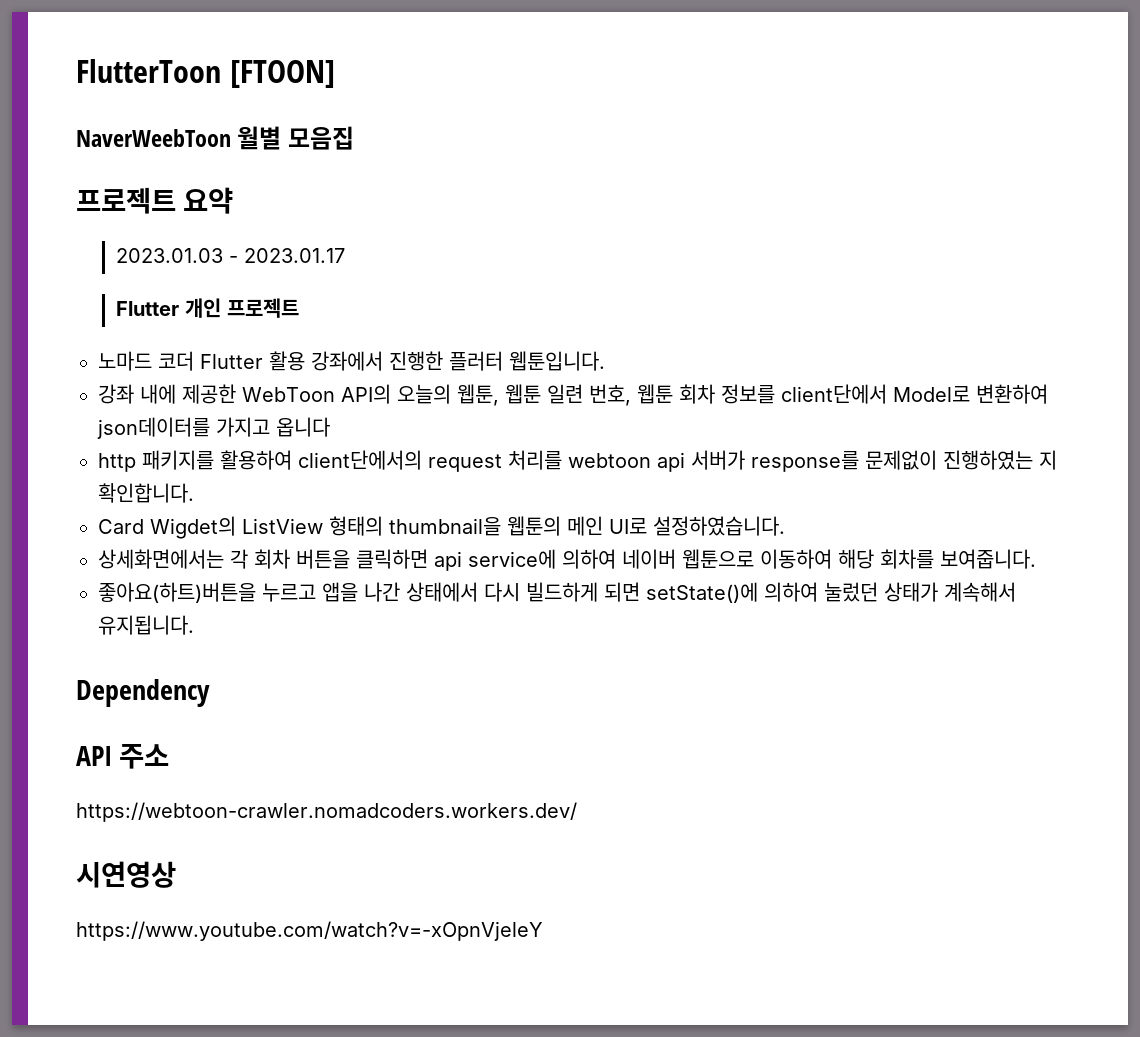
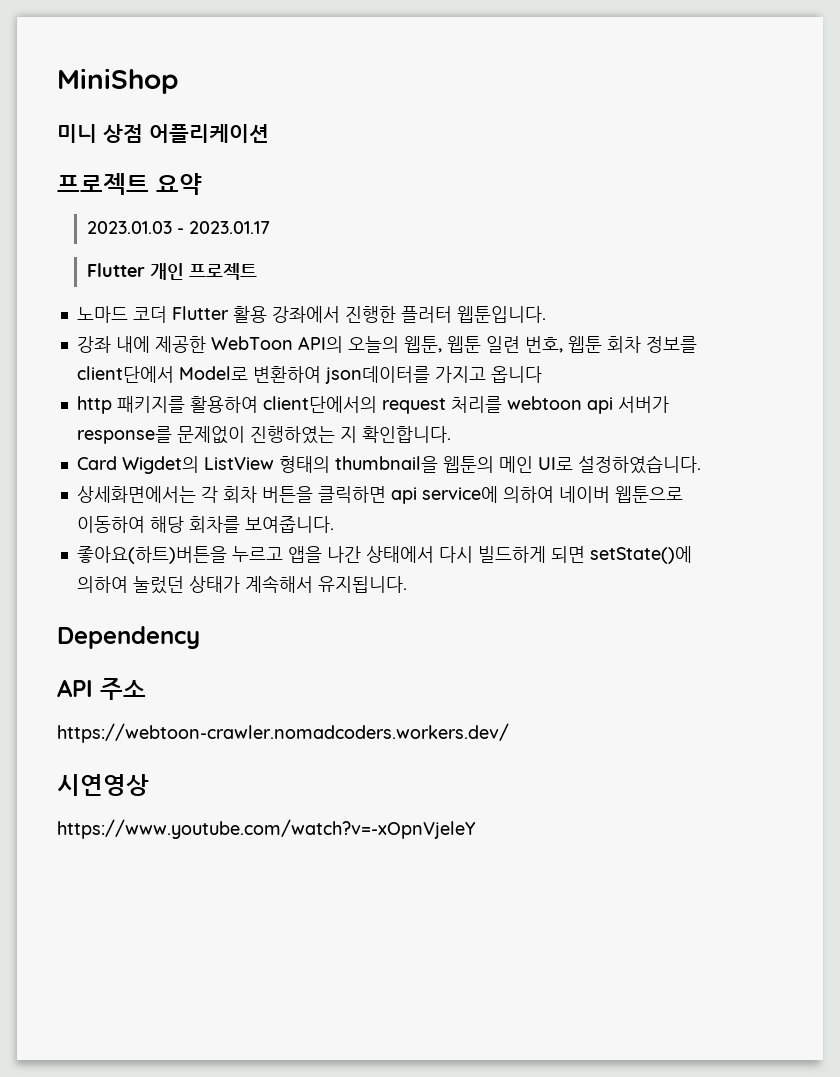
[76,59,335,88] [76,126,354,150] FlutterToon [FTOON] // NaverWeebToon 월별 모음집 -> [57,68,178,94] [57,124,269,143] MiniShop // 미니 상점 어플리케이션

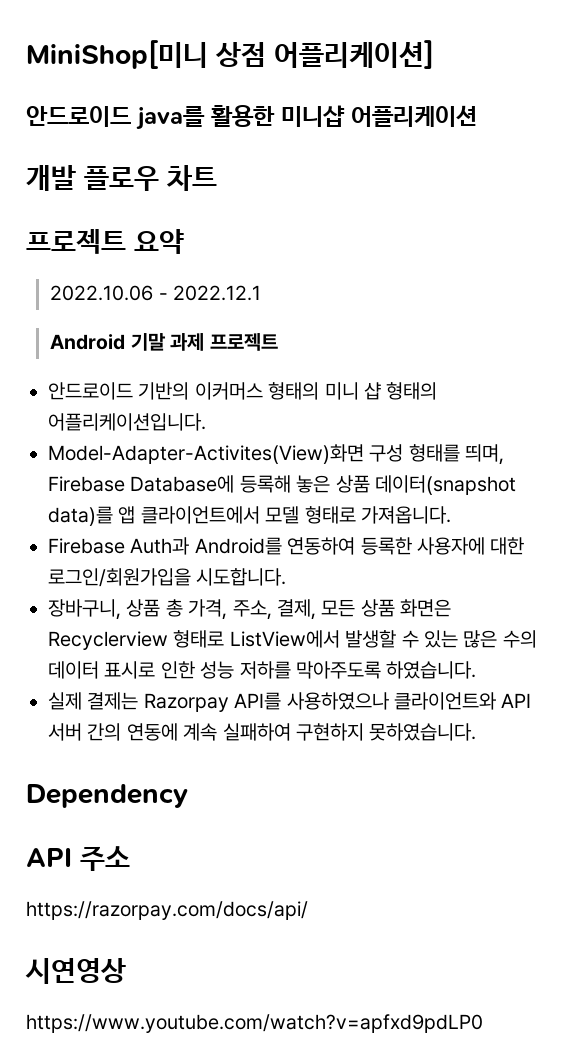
[57,68,178,94] [57,124,269,143] [57,173,202,195] [86,221,270,234] [86,263,257,280] [76,306,546,323] [76,336,697,353] [76,366,542,384] [76,396,669,414] [76,426,451,444] [76,455,701,474] [76,486,683,504] [76,516,334,533] [76,546,692,564] [76,575,407,594] MiniShop // 미니 상점 어플리케이션 // 프로젝트 요약 // 2023.01.03 - 2023.01.17 // Flutter 개인 프로젝트 // 노마드 코더 Flutter 활용 강좌에서 진행한 플러터 웹툰입니다. // 강좌 내에 제공한 WebToon API의 오늘의 웹툰, 웹툰 일련 번호, 웹툰 회차 정보를 client단에서 Model로 변환하여 json데이터를 가지고 옵니다 // http 패키지를 활용하여 client단에서의 request 처리를 webtoon api 서버가 response를 문제없이 진행하였는 지 확인합니다. // Card Wigdet의 ListView 형태의 thumbnail을 웹툰의 메인 UI로 설정하였습니다. // 상세화면에서는 각 회차 버튼을 클릭하면 api service에 의하여 네이버 웹툰으로 이동하여 해당 회차를 보여줍니다. // 좋아요(하트)버튼을 누르고 앱을 나간 상태에서 다시 빌드하게 되면 setState()에 의하여 눌렀던 상태가 계속해서 유지됩니다. -> [26,40,434,69] [26,105,477,130] [26,165,217,191] [26,229,184,254] [50,285,262,301] [50,333,278,351] [48,382,438,400] [48,413,206,431] [48,444,505,465] [48,475,516,495] [48,506,451,526] [48,537,525,555] [48,568,287,587] [48,599,452,620] [48,630,537,650] [48,661,477,679] [48,692,532,712] [48,723,477,741] MiniShop[미니 상점 어플리케이션] // 안드로이드 java를 활용한 미니샵 어플리케이션 // 개발 플로우 차트 // 프로젝트 요약 // 2022.10.06 - 2022.12.1 // Android 기말 과제 프로젝트 // 안드로이드 기반의 이커머스 형태의 미니 샵 형태의 어플리케이션입니다. // Model-Adapter-Activites(View)화면 구성 형태를 띄며, Firebase Database에 등록해 놓은 상품 데이터(snapshot data)를 앱 클라이언트에서 모델 형태로 가져옵니다. // Firebase Auth과 Android를 연동하여 등록한 사용자에 대한 로그인/회원가입을 시도합니다. // 장바구니, 상품 총 가격, 주소, 결제, 모든 상품 화면은 Recyclerview 형태로 ListView에서 발생할 수 있는 많은 수의 데이터 표시로 인한 성능 저하를 막아주도록 하였습니다. // 실제 결제는 Razorpay API를 사용하였으나 클라이언트와 API 서버 간의 연동에 계속 실패하여 구현하지 못하였습니다.
[57,723,509,743] https://webtoon-crawler.nomadcoders.workers.dev/ -> [26,901,308,920] https://razorpay.com/docs/api/
[57,819,476,839] https://www.youtube.com/watch?v=-xOpnVjeleY -> [26,1014,483,1033] https://www.youtube.com/watch?v=apfxd9pdLP0

